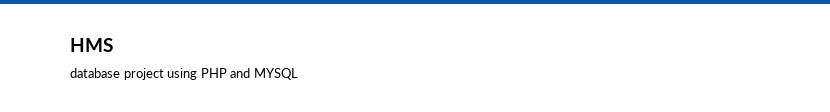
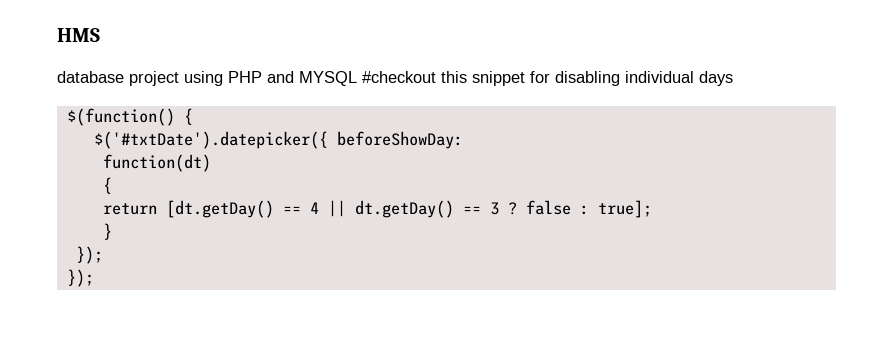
(298, 74) none -> [362,71,733,86] [66,108,193,126] [93,131,463,149] [102,154,211,172] [102,177,112,194] [102,200,652,218] [102,223,112,240] [75,246,103,264] [66,269,94,287] #checkout this snippet for disabling individual days // $(function() { // $('#txtDate').datepicker({ beforeShowDay: // function(dt) // { // return [dt.getDay() == 4 || dt.getDay() == 3 ? false : true]; // } // }); // });

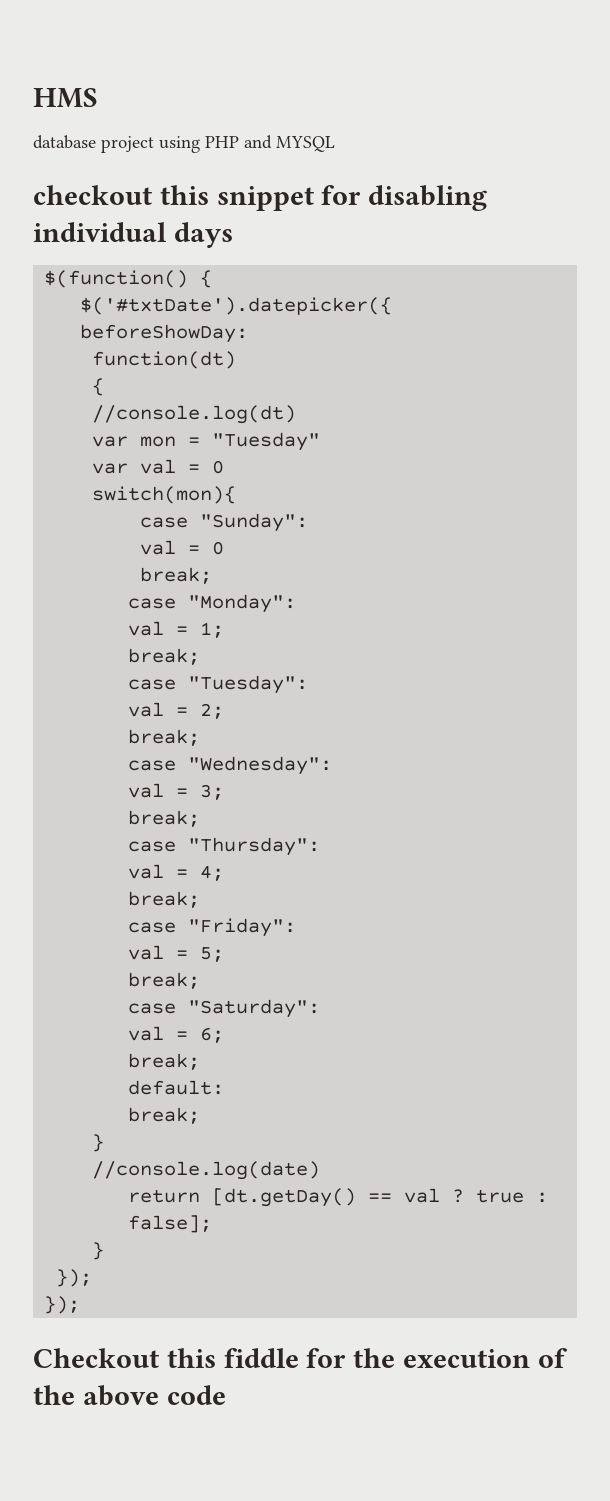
[362,71,436,83] #checkout -> [33,185,152,205] // checkout
[102,200,652,218] [102,223,112,240] [75,246,103,264] [66,269,94,287] return [dt.getDay() == 4 || dt.getDay() == 3 ? false : true]; // } // }); // }); -> [92,405,297,424] [92,432,321,451] [92,459,225,474] [92,486,237,504] [140,513,309,532] [140,540,225,555] [140,567,213,584] [128,594,297,613] [128,621,225,638] [128,648,201,665] [128,675,309,694] [128,702,225,719] [128,729,201,746] [128,756,333,775] [128,783,225,800] [128,810,201,827] [128,837,321,856] [128,864,225,881] [128,891,201,908] [128,918,297,937] [128,945,225,962] [128,972,201,989] [128,999,321,1018] [128,1026,225,1043] [128,1053,201,1070] [128,1080,225,1095] [128,1107,201,1124] [92,1134,105,1152] [92,1161,321,1180] [128,1188,549,1207] [128,1215,213,1233] [92,1242,105,1260] [56,1269,93,1287] [44,1296,81,1314] [33,1348,568,1368] [33,1385,226,1406] //console.log(dt) // var mon = "Tuesday" // var val = 0 // switch(mon){ // case "Sunday": // val = 0 // break; // case "Monday": // val = 1; // break; // case "Tuesday": // val = 2; // break; // case "Wednesday": // val = 3; // break; // case "Thursday": // val = 4; // break; // case "Friday": // val = 5; // break; // case "Saturday": // val = 6; // break; // default: // break; // } // //console.log(date) // return [dt.getDay() == val ? true : false]; // } // }); // }); // Checkout this fiddle for the execution of the above code

